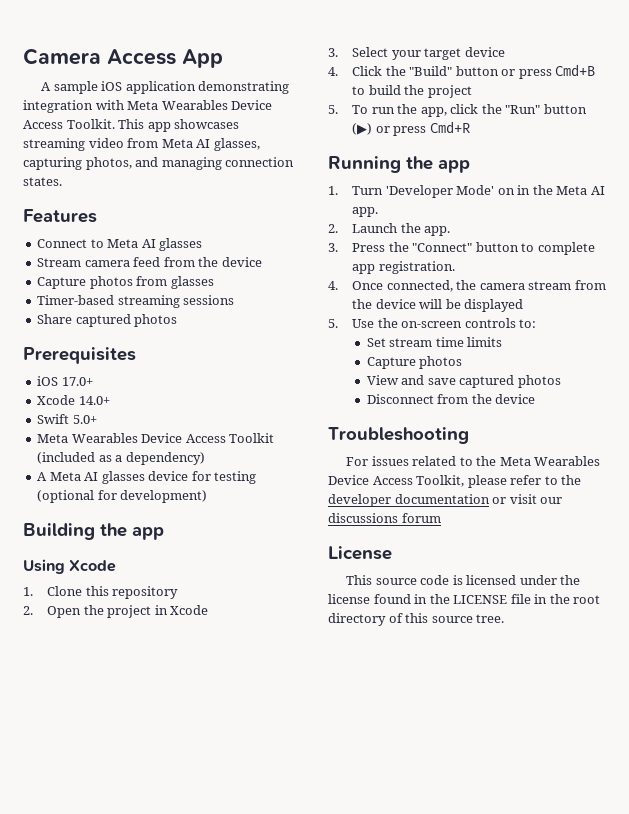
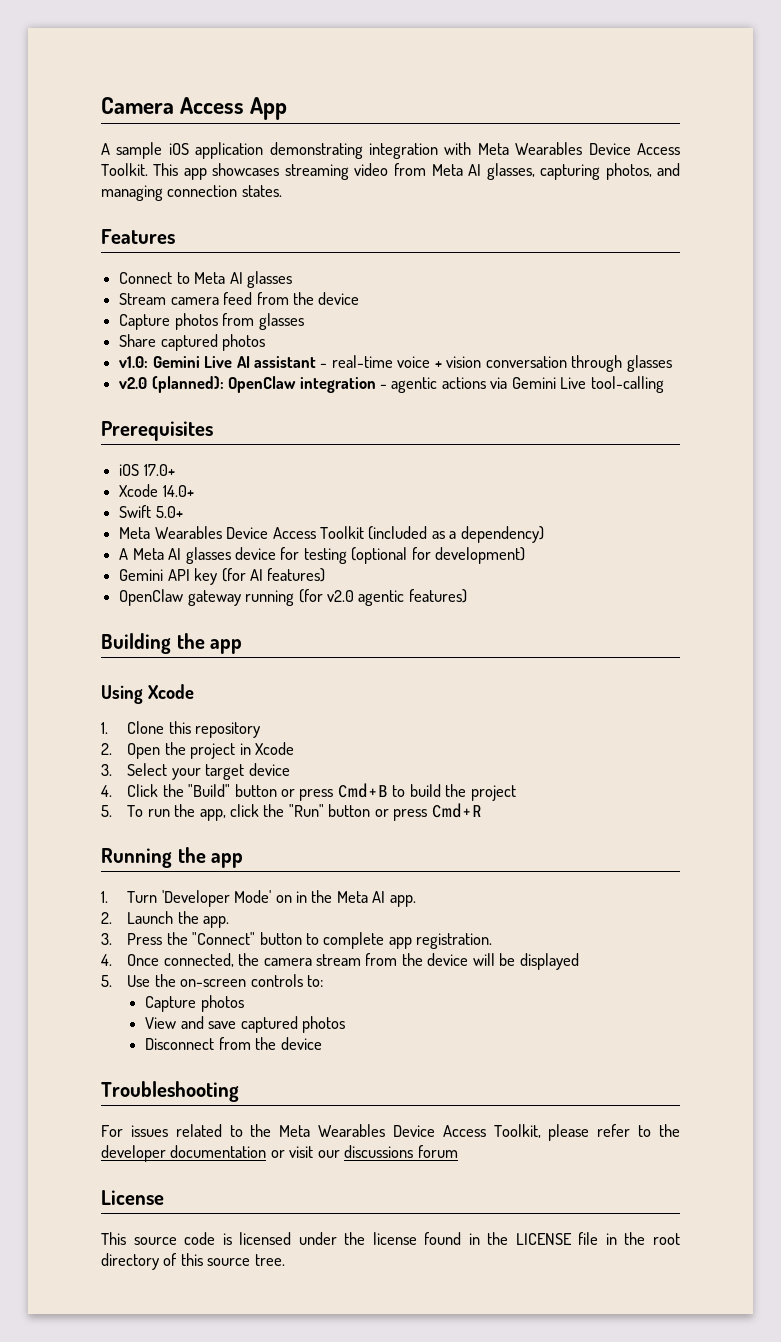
[37,295,235,308] // Timer-based streaming sessions -> (304, 321) none
(178, 320) none -> [119,355,672,372] [119,376,664,393] // v1.0: Gemini Live AI assistant - real-time voice + vision conversation through glasses // v2.0 (planned): OpenClaw integration - agentic actions via Gemini Live tool-calling
(208, 496) none -> [119,568,326,585] [119,589,467,606] // Gemini API key (for AI features) // OpenClaw gateway running (for v2.0 agentic features)
[352,123,373,135] (▶) -> (371, 810) none
[366,337,503,347] // Set stream time limits -> (323, 981) none

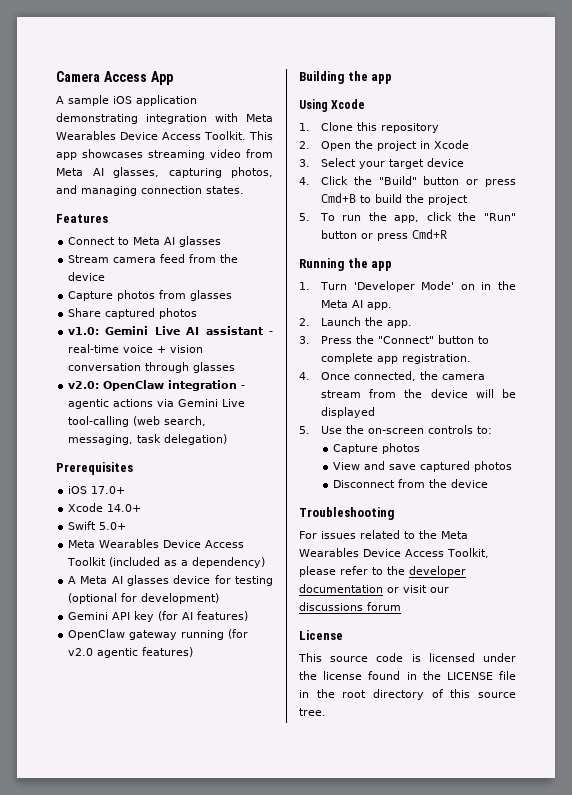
[119,376,224,393] v2.0 (planned): -> [68,381,100,389] v2.0:
(664, 384) none -> [133,416,207,426] [68,434,228,445] (web search, messaging, task delegation)

